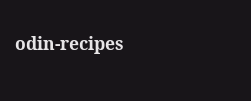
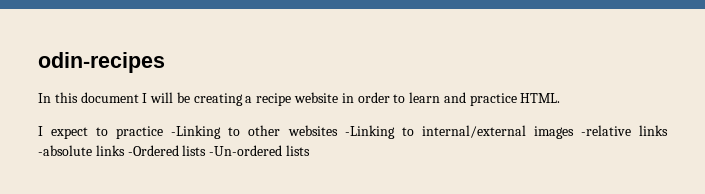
(124, 45) none -> [38,92,561,106] [38,125,669,139] [38,145,310,156] // In this document I will be creating a recipe website in order to learn and practice HTML. // I expect to practice -Linking to other websites -Linking to internal/external images -relative links -absolute links -Ordered lists -Un-ordered lists

